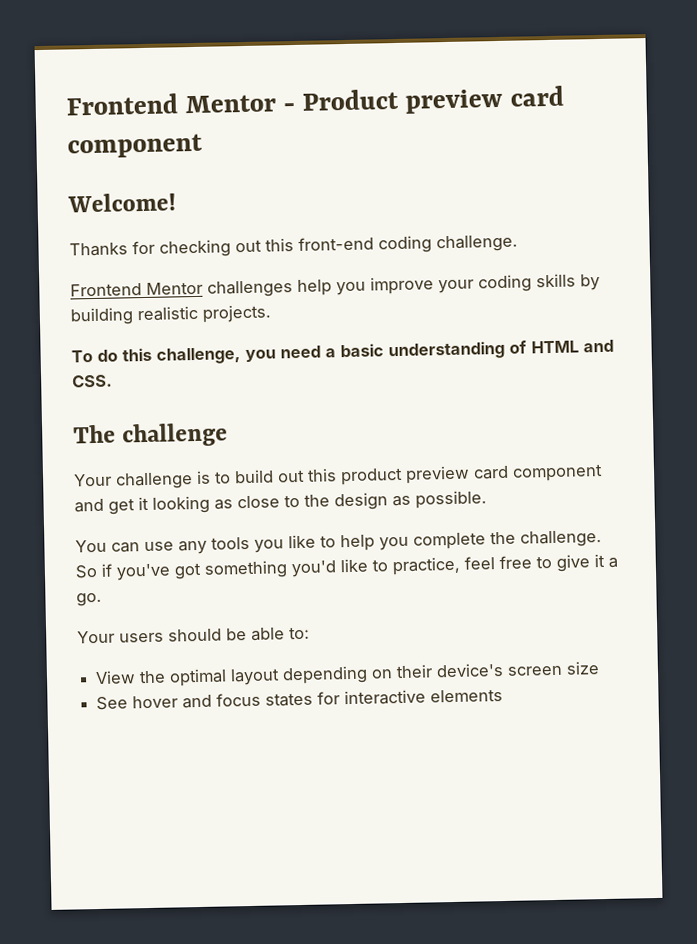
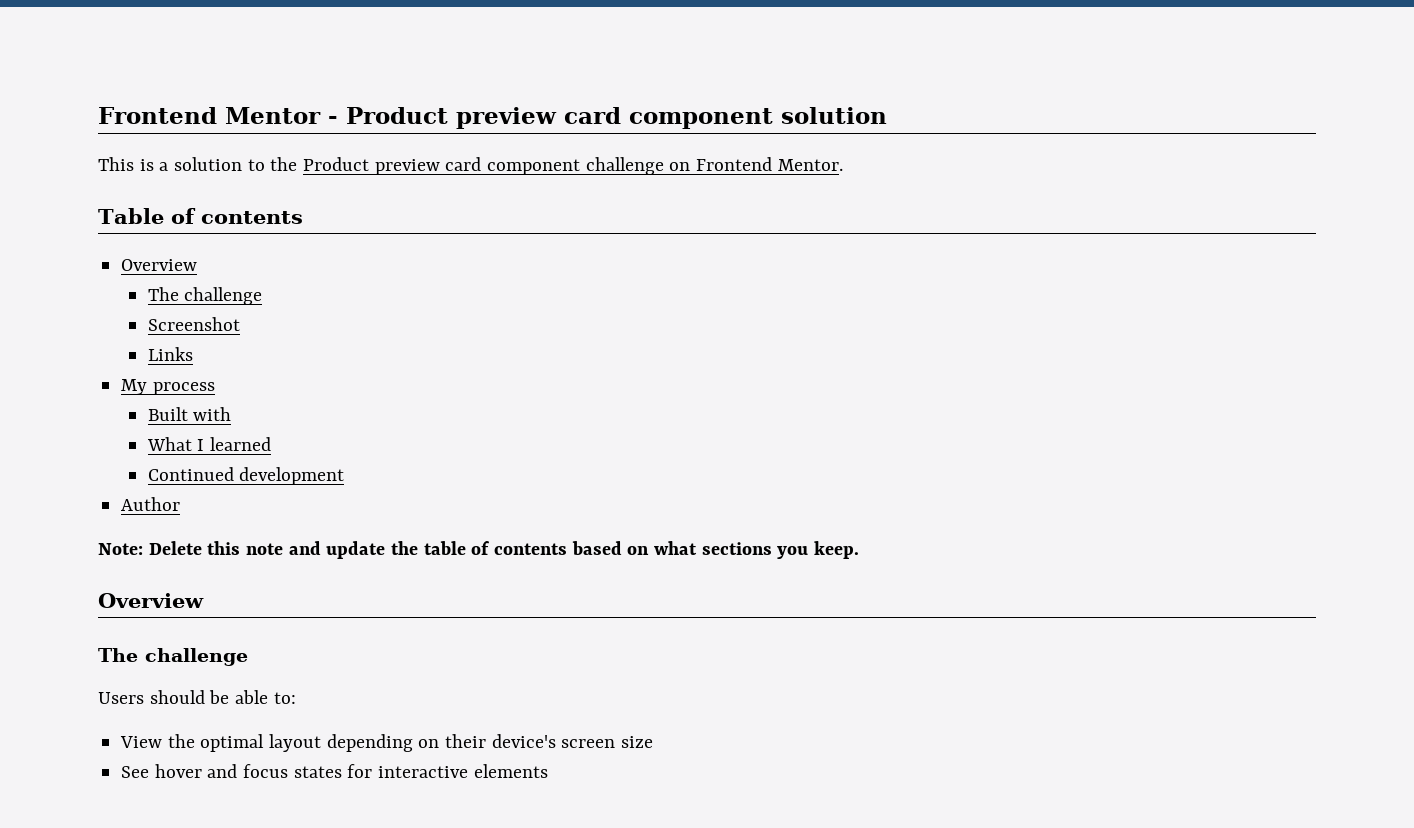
[67,192,176,213] [69,234,518,258] [70,273,600,298] [70,304,272,326] [71,339,614,365] [72,374,113,388] [73,422,229,448] [73,464,603,490] [74,490,487,515] [75,530,602,555] [75,553,618,581] [76,592,102,607] [77,630,164,644] // Welcome! // Thanks for checking out this front-end coding challenge. // Frontend Mentor challenges help you improve your coding skills by building realistic projects. // To do this challenge, you need a basic understanding of HTML and CSS. // The challenge // Your challenge is to build out this product preview card component and get it looking as close to the design as possible. // You can use any tools you like to help you complete the challenge. So if you've got something you'd like to practice, feel free to give it a go. // Your users -> [781,107,887,124] [98,157,843,175] [98,208,303,224] [121,259,198,271] [147,287,263,305] [147,317,240,331] [147,347,193,361] [121,379,215,395] [147,407,232,421] [146,437,271,451] [147,467,345,485] [121,497,181,511] [98,541,860,559] [98,593,204,608] [98,648,248,666] [98,692,144,704] solution // This is a solution to the Product preview card component challenge on Frontend Mentor. // Table of contents // Overview // The challenge // Screenshot // Links // My process // Built with // What I learned // Continued development // Author // Note: Delete this note and update the table of contents based on what sections you keep. // Overview // The challenge // Users

